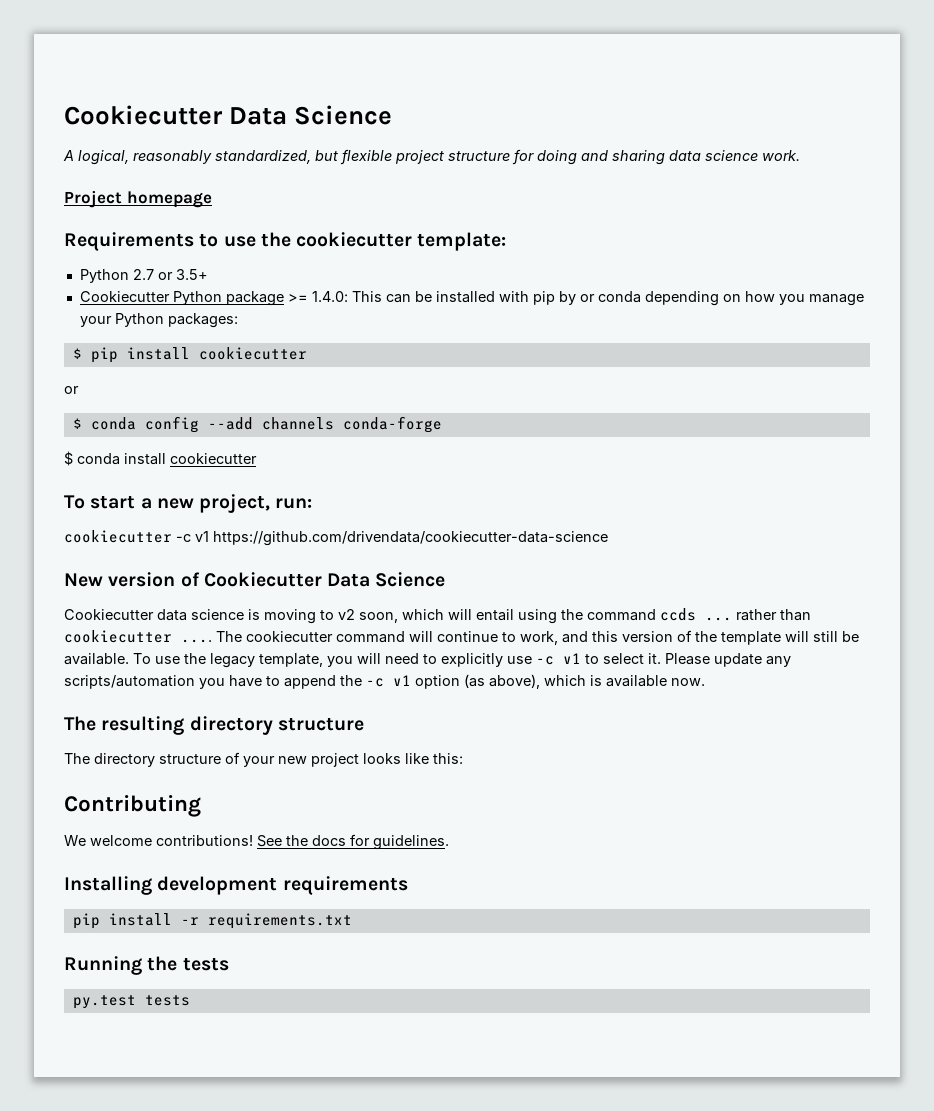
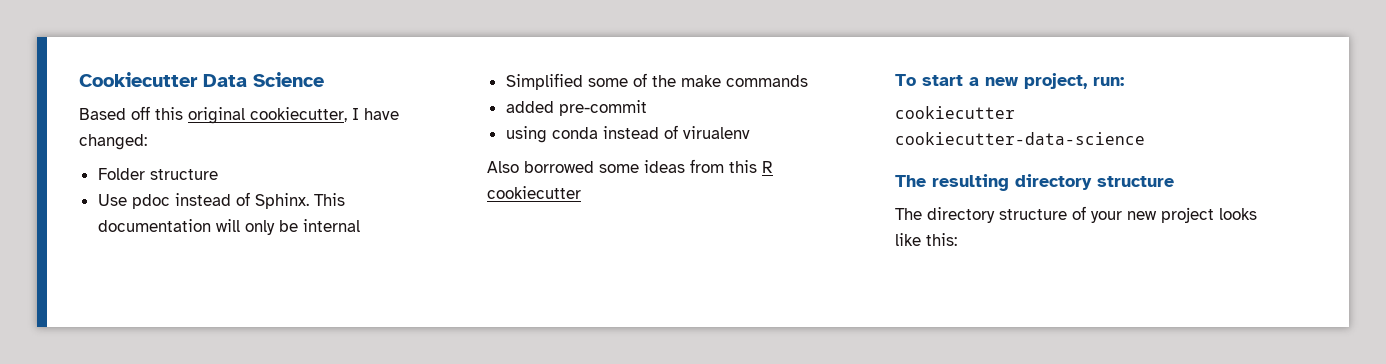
[64,105,393,125] [63,149,800,165] [64,190,212,208] [64,232,507,251] [79,269,208,283] [79,291,864,306] [79,313,238,328] [72,347,307,363] [64,386,79,394] [72,416,442,433] [64,451,166,466] Cookiecutter Data Science // A logical, reasonably standardized, but flexible project structure for doing and sharing data science work. // Project homepage // Requirements to use the cookiecutter template: // Python 2.7 or 3.5+ // Cookiecutter Python package >= 1.4.0: This can be installed with pip by or conda depending on how you manage your Python packages: // $ pip install cookiecutter // or // $ conda config --add channels conda-forge // $ conda install -> [79,72,324,87] [79,106,399,124] [79,134,147,150] [97,168,218,180] [97,192,345,209] [97,219,360,235] [505,73,808,90] [505,100,647,116] [505,125,750,143] [487,159,773,173] Cookiecutter Data Science // Based off this original cookiecutter, I have changed: // Folder structure // Use pdoc instead of Sphinx. This documentation will only be internal // Simplified some of the make commands // added pre-commit // using conda instead of virualenv // Also borrowed some ideas from this R
[176,531,608,546] [64,572,446,587] [64,608,811,624] [64,630,859,645] [64,653,791,668] [64,674,705,689] -c v1 https://github.com/drivendata/cookiecutter-data-science // New version of Cookiecutter Data Science // Cookiecutter data science is moving to v2 soon, which will entail using the command ccds ... rather than cookiecutter .... The cookiecutter command will continue to work, and this version of the template will still be available. To use the legacy template, you will need to explicitly use -c v1 to select it. Please update any scripts/automation you have to append the -c v1 option (as above), which is available now. -> [895,132,1145,145] cookiecutter-data-science
[64,795,201,817] [64,834,449,850] [64,876,408,895] [72,913,352,929] [64,956,229,975] [72,995,190,1009] // Contributing // We welcome contributions! See the docs for guidelines. // Installing development requirements // pip install -r requirements.txt // Running the tests // py.test tests -> (957, 239) none

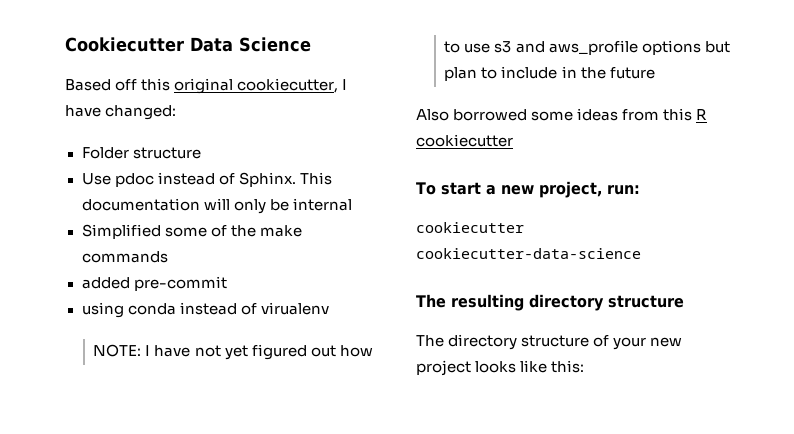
(750, 132) none -> [93,344,373,360] [444,40,730,55] [444,66,655,81] // NOTE: I have not yet figured out how to use s3 and aws_profile options but plan to include in the future

